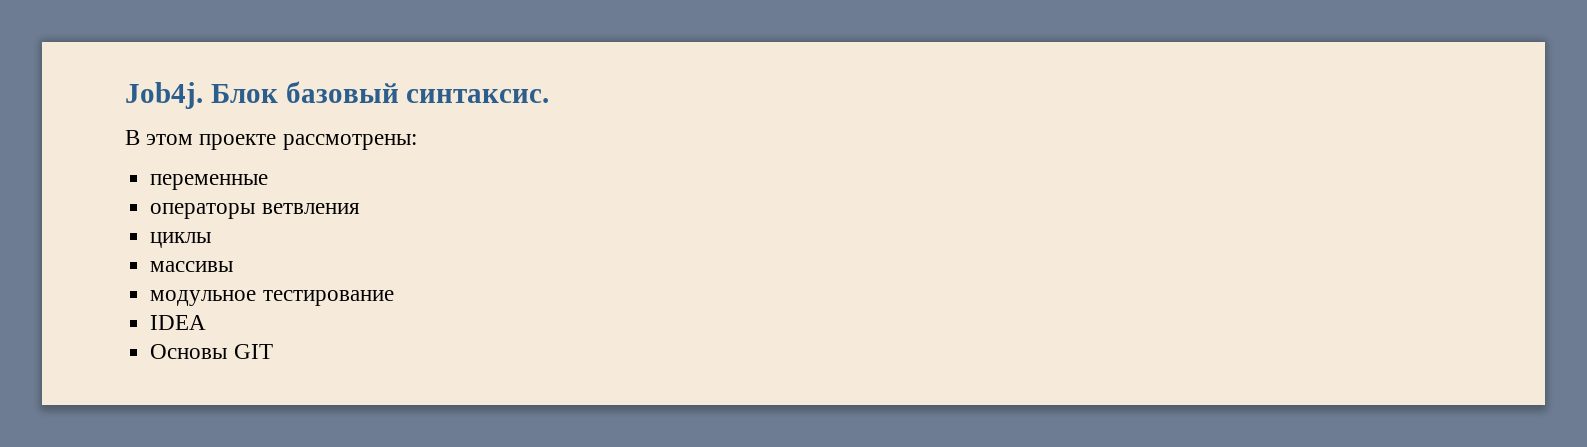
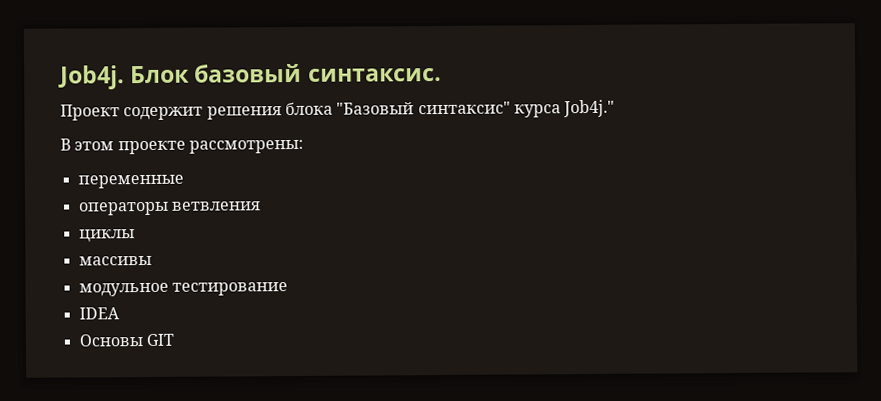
(550, 96) none -> [60,99,616,121] // Проект содержит решения блока "Базовый синтаксис" курса Job4j."

